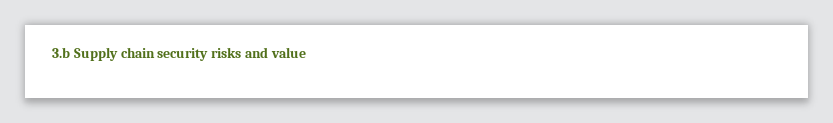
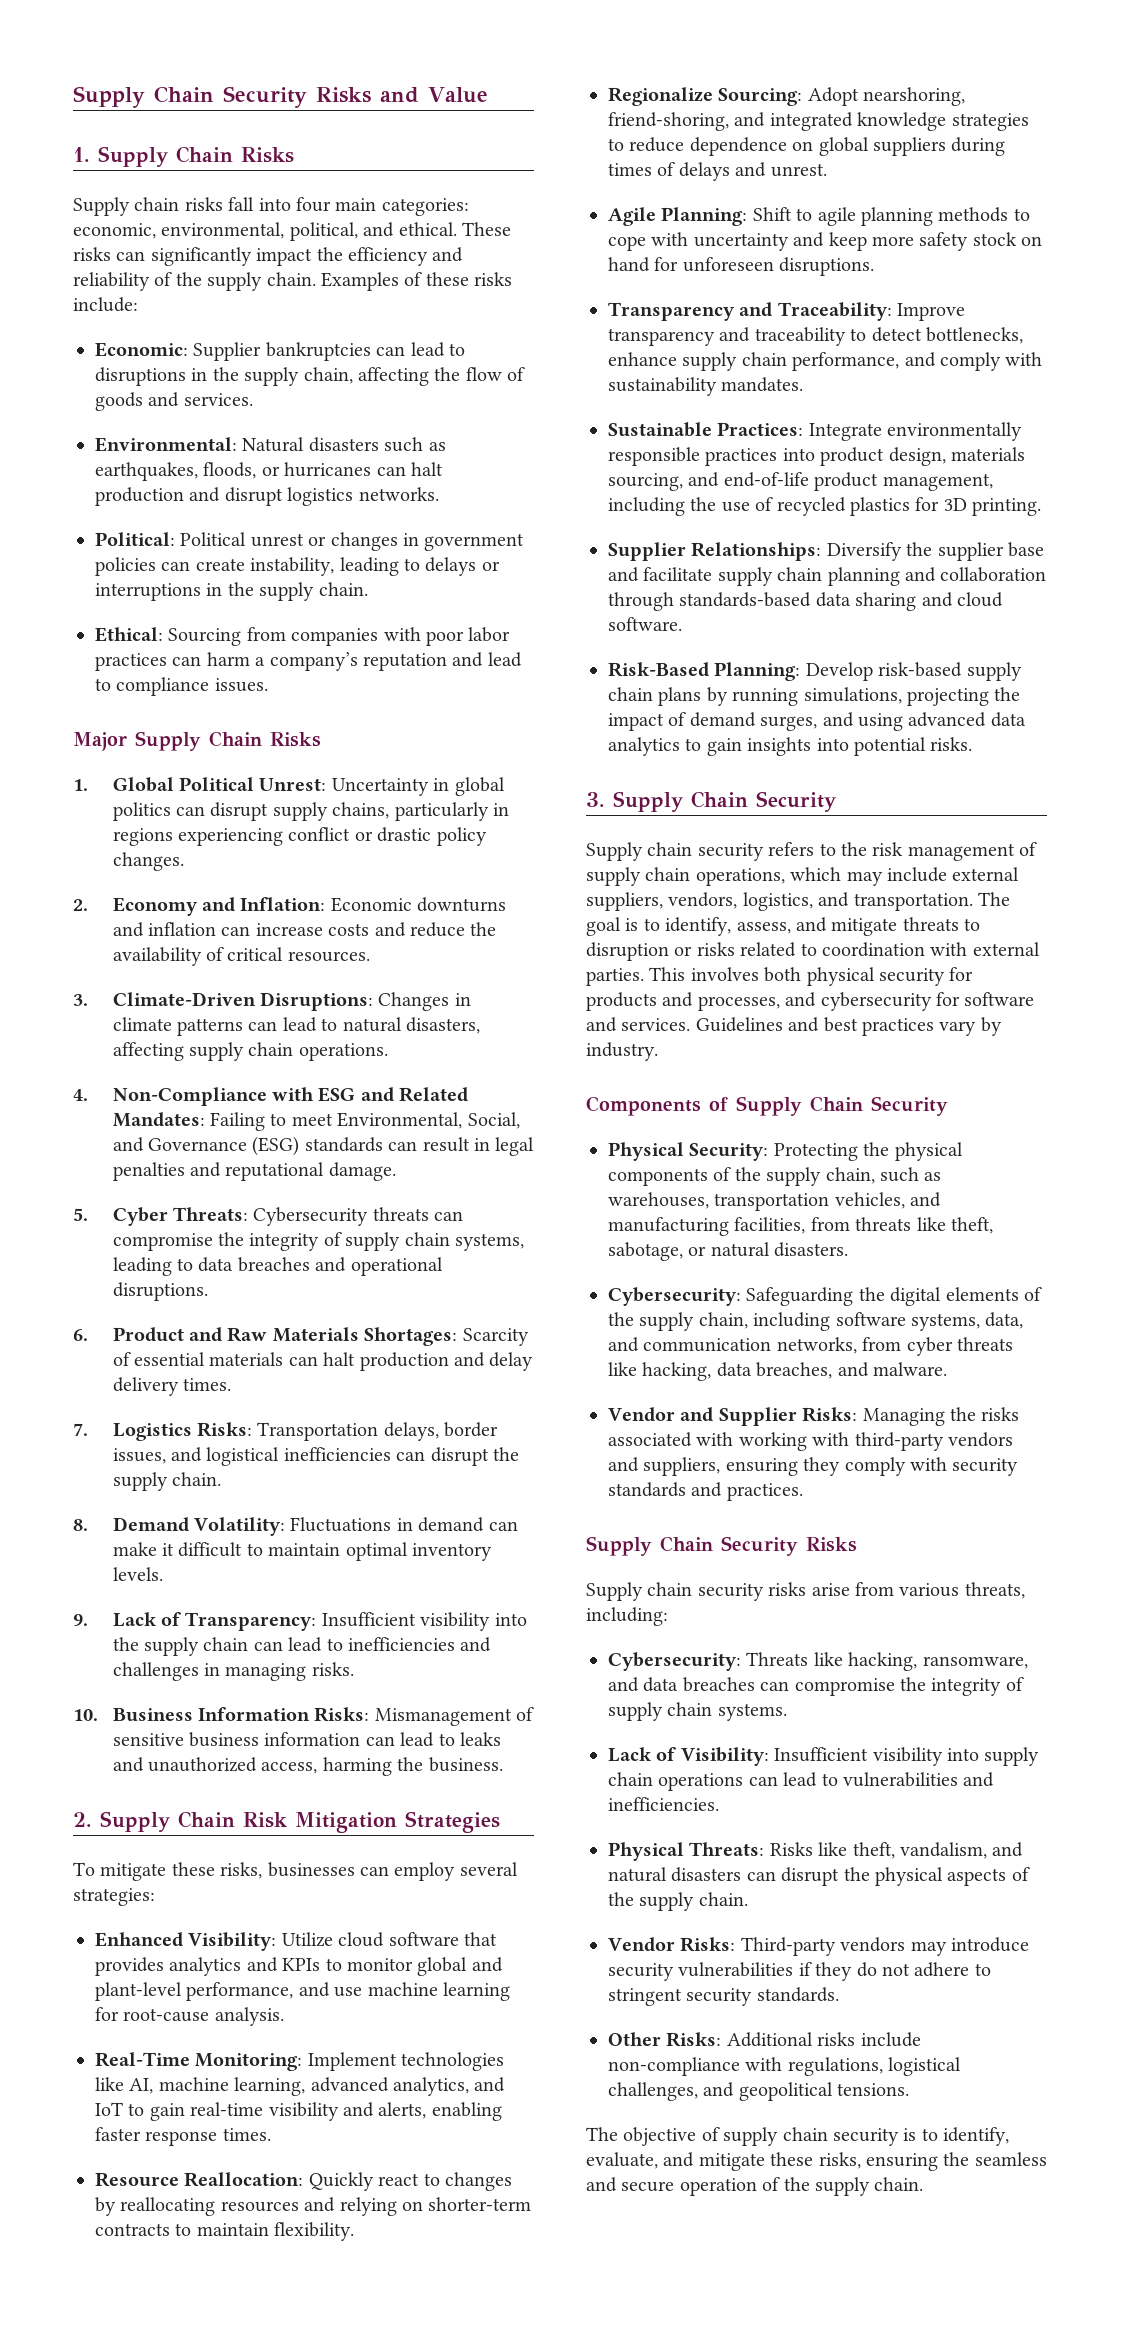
[52,47,306,61] 3.b Supply chain security risks and value -> [73,86,488,108] [73,146,294,167] [73,197,469,216] [73,222,511,241] [73,247,464,266] [73,272,513,291] [73,297,138,312] [95,342,465,361] [95,367,526,386] [95,392,253,411] [95,437,446,452] [95,462,443,481] [95,487,439,506] [95,532,525,551] [95,557,500,576] [95,582,368,601] [95,627,511,646] [95,652,522,671] [95,677,268,696] [73,731,321,751] [73,777,505,796] [112,802,510,821] [112,827,487,846] [112,852,184,871] [73,897,507,916] [112,922,497,937] [112,947,370,966] [73,992,471,1011] [112,1017,481,1036] [112,1042,388,1061] [73,1087,469,1106] [112,1112,520,1131] [112,1136,535,1156] [112,1162,396,1181] [73,1207,464,1226] [112,1232,525,1251] [112,1257,443,1276] [112,1282,208,1301] [73,1327,529,1346] [112,1352,534,1371] [112,1377,232,1396] [73,1422,499,1441] [112,1447,520,1466] [112,1472,222,1491] [73,1517,518,1536] [112,1542,493,1561] [112,1567,163,1581] [73,1612,527,1631] [112,1637,492,1656] [112,1662,354,1681] [73,1707,535,1726] [112,1732,502,1747] [112,1757,503,1776] [73,1811,500,1833] [73,1862,518,1881] [73,1888,155,1906] [95,1932,497,1951] [95,1957,503,1976] [95,1982,510,2001] [95,2007,284,2026] [95,2052,505,2071] [95,2077,506,2096] [95,2102,502,2121] [95,2127,271,2146] [95,2172,512,2191] [95,2197,532,2216] [95,2222,355,2241] [608,87,966,106] [608,112,1029,131] [608,137,1006,156] [608,162,827,181] [608,207,1030,226] [608,232,1043,251] [608,257,875,276] [608,302,966,321] [608,327,1023,346] [608,352,1043,371] [608,377,804,396] [608,422,1023,441] [608,447,1025,466] [608,472,993,491] [608,497,1042,516] [608,542,1044,561] [608,567,1047,586] [608,592,1003,611] [608,617,682,631] [608,662,1022,681] [608,687,1021,706] [608,712,1026,731] [608,737,973,756] [586,791,836,812] [586,842,1038,861] [586,867,1020,886] [586,892,1010,911] [586,917,981,936] [586,942,1040,961] [586,967,974,986] [586,992,1035,1011] [586,1017,1002,1036] [586,1042,658,1061] [586,1096,948,1116] [608,1142,963,1161] [608,1167,942,1186] [608,1192,942,1211] [608,1217,993,1236] [608,1242,849,1261] [608,1287,1042,1306] [608,1312,1024,1331] [608,1337,1013,1356] [608,1362,947,1381] [608,1407,1020,1426] [608,1432,1013,1451] [608,1457,1019,1476] [608,1482,803,1501] [586,1536,857,1556] [586,1582,1025,1601] [586,1607,668,1626] [608,1652,1028,1671] [608,1677,1024,1696] [608,1702,787,1721] [608,1747,1040,1766] [608,1772,995,1791] [608,1797,719,1811] [608,1842,1024,1861] [608,1867,1030,1886] [608,1892,748,1911] [608,1937,1029,1956] [608,1962,991,1981] [608,1987,839,2006] [608,2032,921,2047] [608,2057,962,2076] [608,2082,910,2101] [586,2127,1010,2146] [586,2152,1047,2171] [586,2177,924,2196] Supply Chain Security Risks and Value // 1. Supply Chain Risks // Supply chain risks fall into four main categories: economic, environmental, political, and ethical. These risks can significantly impact the efficiency and reliability of the supply chain. Examples of these risks include: // Economic: Supplier bankruptcies can lead to disruptions in the supply chain, affecting the flow of goods and services. // Environmental: Natural disasters such as earthquakes, floods, or hurricanes can halt production and disrupt logistics networks. // Political: Political unrest or changes in government policies can create instability, leading to delays or interruptions in the supply chain. // Ethical: Sourcing from companies with poor labor practices can harm a company’s reputation and lead to compliance issues. // Major Supply Chain Risks // 1. Global Political Unrest: Uncertainty in global politics can disrupt supply chains, particularly in regions experiencing conflict or drastic policy changes. // 2. Economy and Inflation: Economic downturns and inflation can increase costs and reduce the availability of critical resources. // 3. Climate-Driven Disruptions: Changes in climate patterns can lead to natural disasters, affecting supply chain operations. // 4. Non-Compliance with ESG and Related Mandates: Failing to meet Environmental, Social, and Governance (ESG) standards can result in legal penalties and reputational damage. // 5. Cyber Threats: Cybersecurity threats can compromise the integrity of supply chain systems, leading to data breaches and operational disruptions. // 6. Product and Raw Materials Shortages: Scarcity of essential materials can halt production and delay delivery times. // 7. Logistics Risks: Transportation delays, border issues, and logistical inefficiencies can disrupt the supply chain. // 8. Demand Volatility: Fluctuations in demand can make it difficult to maintain optimal inventory levels. // 9. Lack of Transparency: Insufficient visibility into the supply chain can lead to inefficiencies and challenges in managing risks. // 10. Business Information Risks: Mismanagement of sensitive business information can lead to leaks and unauthorized access, harming the business. // 2. Supply Chain Risk Mitigation Strategies // To mitigate these risks, businesses can employ several strategies: // Enhanced Visibility: Utilize cloud software that provides analytics and KPIs to monitor global and plant-level performance, and use machine learning for root-cause analysis. // Real-Time Monitoring: Implement technologies like AI, machine learning, advanced analytics, and IoT to gain real-time visibility and alerts, enabling faster response times. // Resource Reallocation: Quickly react to changes by reallocating resources and relying on shorter-term contracts to maintain flexibility. // Regionalize Sourcing: Adopt nearshoring, friend-shoring, and integrated knowledge strategies to reduce dependence on global suppliers during times of delays and unrest. // Agile Planning: Shift to agile planning methods to cope with uncertainty and keep more safety stock on hand for unforeseen disruptions. // Transparency and Traceability: Improve transparency and traceability to detect bottlenecks, enhance supply chain performance, and comply with sustainability mandates. // Sustainable Practices: Integrate environmentally responsible practices into product design, materials sourcing, and end-of-life product management, including the use of recycled plastics for 3D printing. // Supplier Relationships: Diversify the supplier base and facilitate supply chain planning and collaboration through standards-based data sharing and cloud software. // Risk-Based Planning: Develop risk-based supply chain plans by running simulations, projecting the impact of demand surges, and using advanced data analytics to gain insights into potential risks. // 3. Supply Chain Security // Supply chain security refers to the risk management of supply chain operations, which may include external suppliers, vendors, logistics, and transportation. The goal is to identify, assess, and mitigate threats to disruption or risks related to coordination with external parties. This involves both physical security for products and processes, and cybersecurity for software and services. Guidelines and best practices vary by industry. // Components of Supply Chain Security // Physical Security: Protecting the physical components of the supply chain, such as warehouses, transportation vehicles, and manufacturing facilities, from threats like theft, sabotage, or natural disasters. // Cybersecurity: Safeguarding the digital elements of the supply chain, including software systems, data, and communication networks, from cyber threats like hacking, data breaches, and malware. // Vendor and Supplier Risks: Managing the risks associated with working with third-party vendors and suppliers, ensuring they comply with security standards and practices. // Supply Chain Security Risks // Supply chain security risks arise from various threats, including: // Cybersecurity: Threats like hacking, ransomware, and data breaches can compromise the integrity of supply chain systems. // Lack of Visibility: Insufficient visibility into supply chain operations can lead to vulnerabilities and inefficiencies. // Physical Threats: Risks like theft, vandalism, and natural disasters can disrupt the physical aspects of the supply chain. // Vendor Risks: Third-party vendors may introduce security vulnerabilities if they do not adhere to stringent security standards. // Other Risks: Additional risks include non-compliance with regulations, logistical challenges, and geopolitical tensions. // The objective of supply chain security is to identify, evaluate, and mitigate these risks, ensuring the seamless and secure operation of the supply chain.

